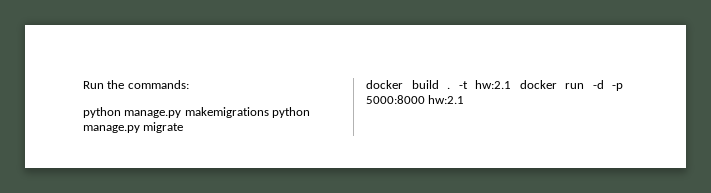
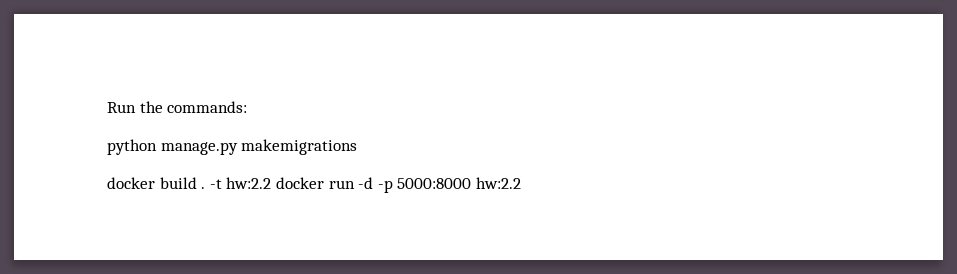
[272,107,311,118] [83,122,184,133] python manage.py migrate -> (358, 147) none
[475,80,511,89] hw:2.1 -> [226,177,272,189] hw:2.2
[428,95,465,104] hw:2.1 -> [475,177,521,189] hw:2.2

